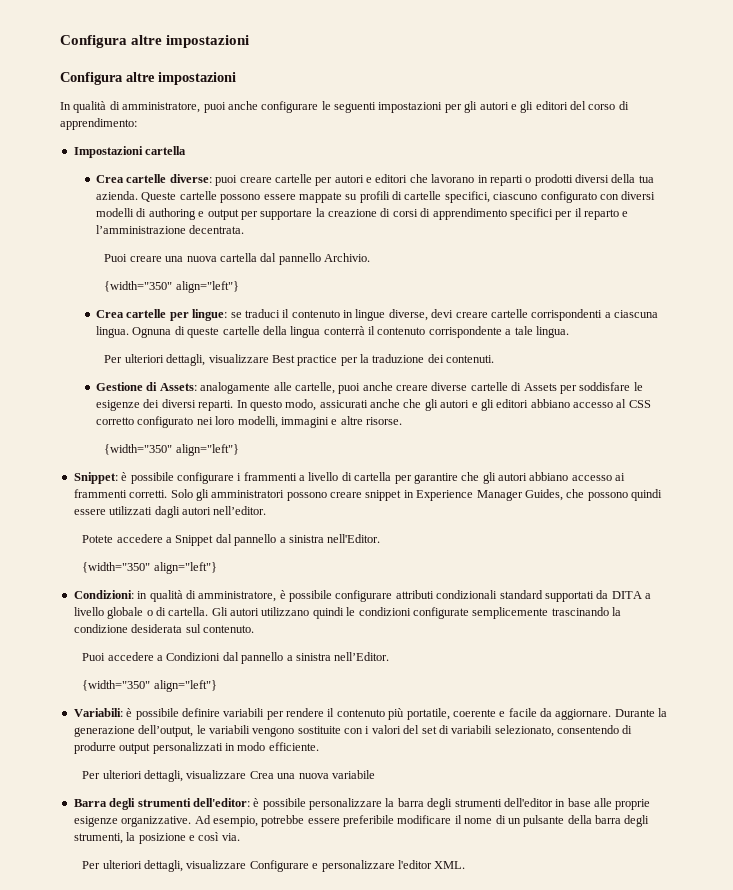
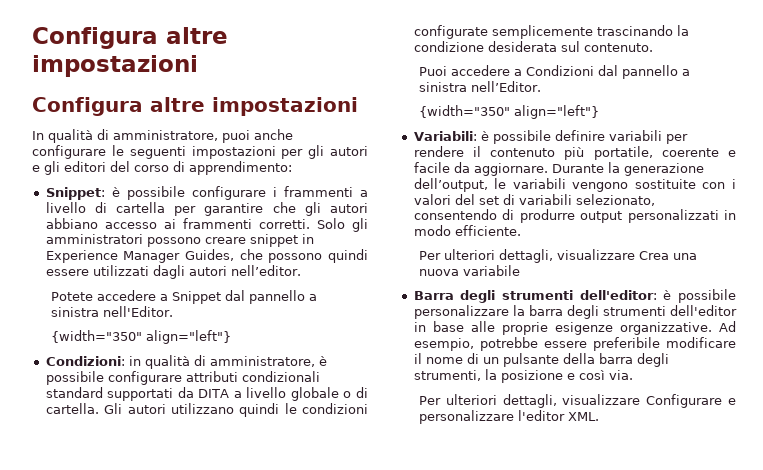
[73,146,187,158] [95,174,654,186] [95,191,656,203] [95,208,629,220] [95,225,245,234] [104,253,371,265] [104,281,239,293] [95,309,658,321] [95,326,569,338] [104,354,495,366] [95,382,643,394] [95,399,651,411] [95,416,402,428] [104,444,239,456] // Impostazioni cartella // Crea cartelle diverse: puoi creare cartelle per autori e editori che lavorano in reparti o prodotti diversi della tua azienda. Queste cartelle possono essere mappate su profili di cartelle specifici, ciascuno configurato con diversi modelli di authoring e output per supportare la creazione di corsi di apprendimento specifici per il reparto e l’amministrazione decentrata. // Puoi creare una nuova cartella dal pannello Archivio. // {width="350" align="left"} // Crea cartelle per lingue: se traduci il contenuto in lingue diverse, devi creare cartelle corrispondenti a ciascuna lingua. Ognuna di queste cartelle della lingua conterrà il contenuto corrispondente a tale lingua. // Per ulteriori dettagli, visualizzare Best practice per la traduzione dei contenuti. // Gestione di Assets: analogamente alle cartelle, puoi anche creare diverse cartelle di Assets per soddisfare le esigenze dei diversi reparti. In questo modo, assicurati anche che gli autori e gli editori abbiano accesso al CSS corretto configurato nei loro modelli, immagini e altre risorse. // {width="350" align="left"} -> (292, 168) none

